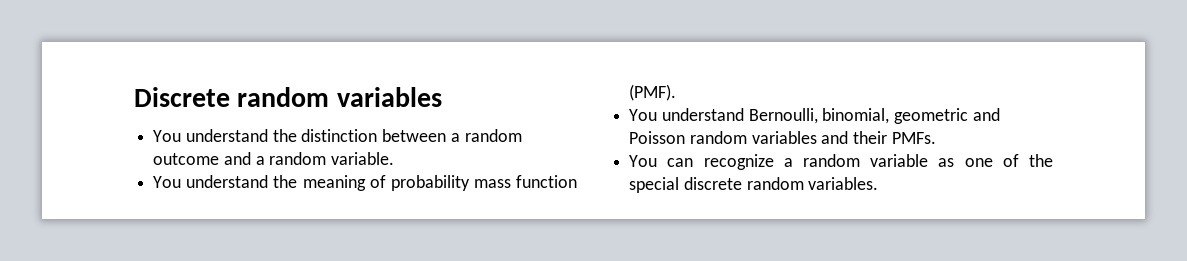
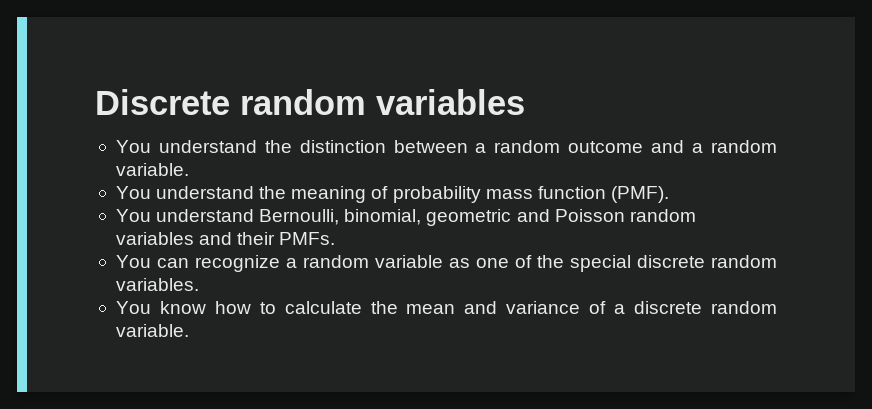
(879, 183) none -> [115,301,777,314] [115,324,189,337] // You know how to calculate the mean and variance of a discrete random variable.

